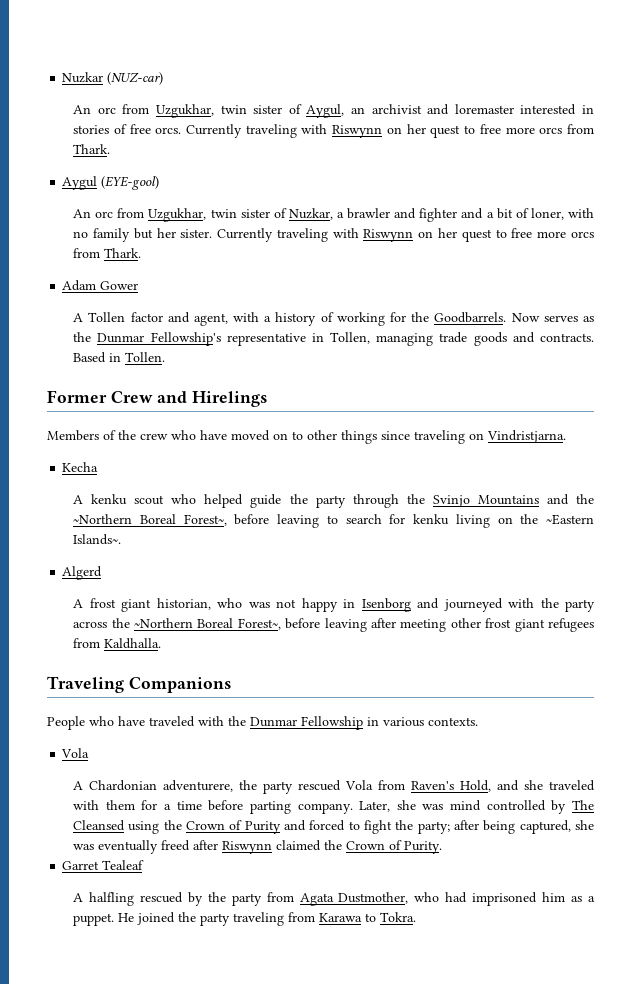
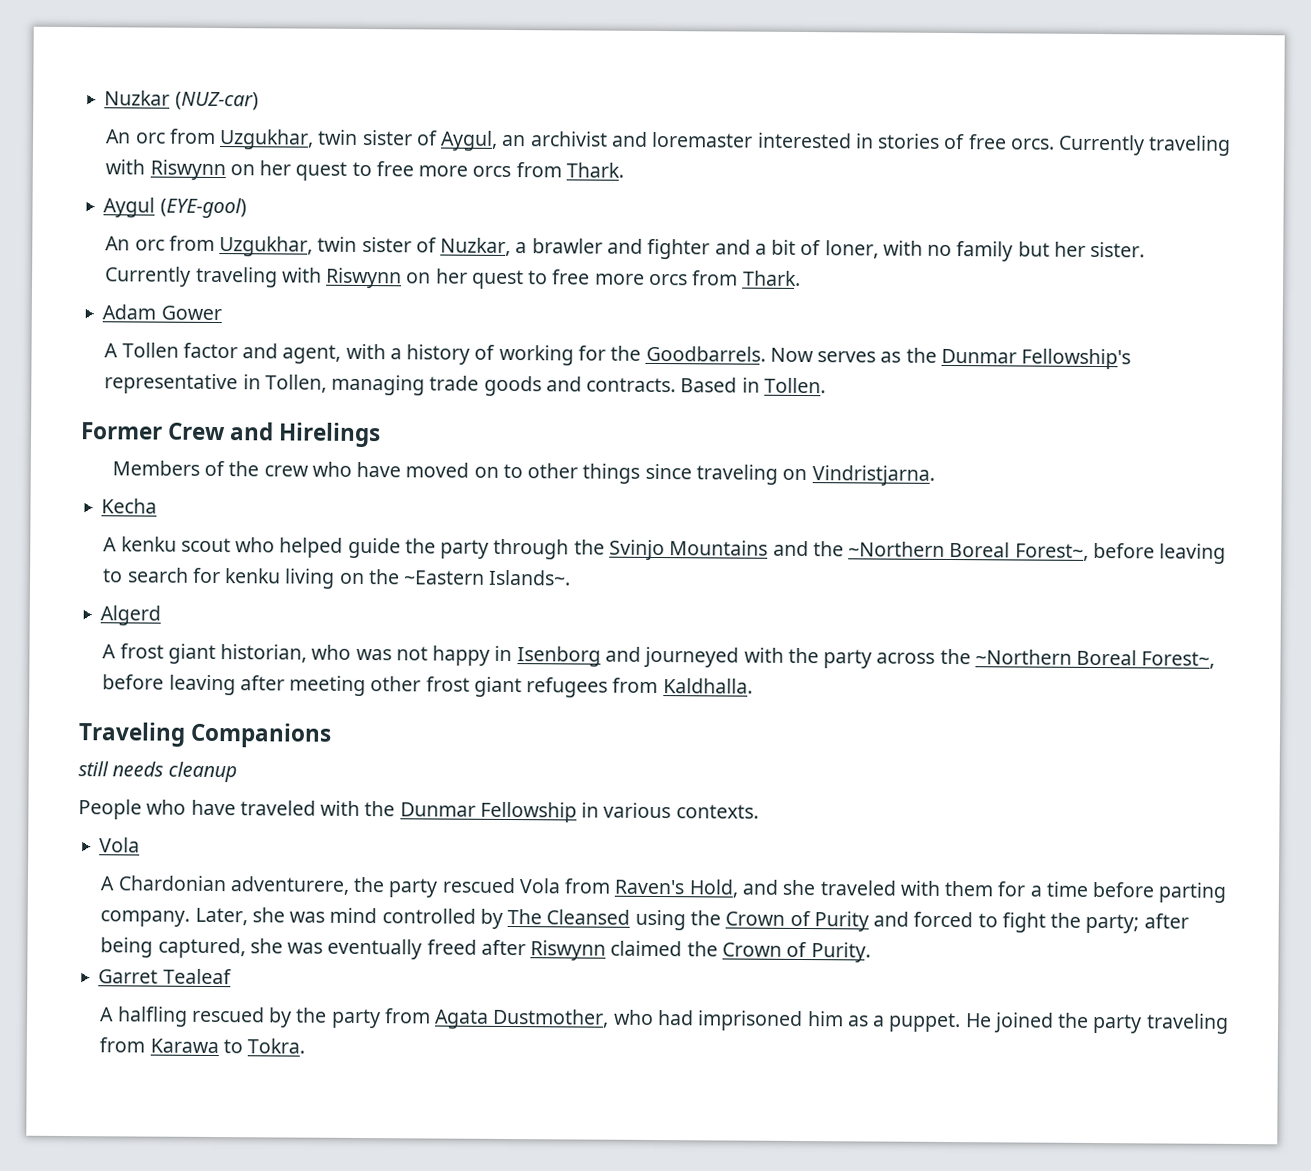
(231, 685) none -> [78,761,237,783] // still needs cleanup

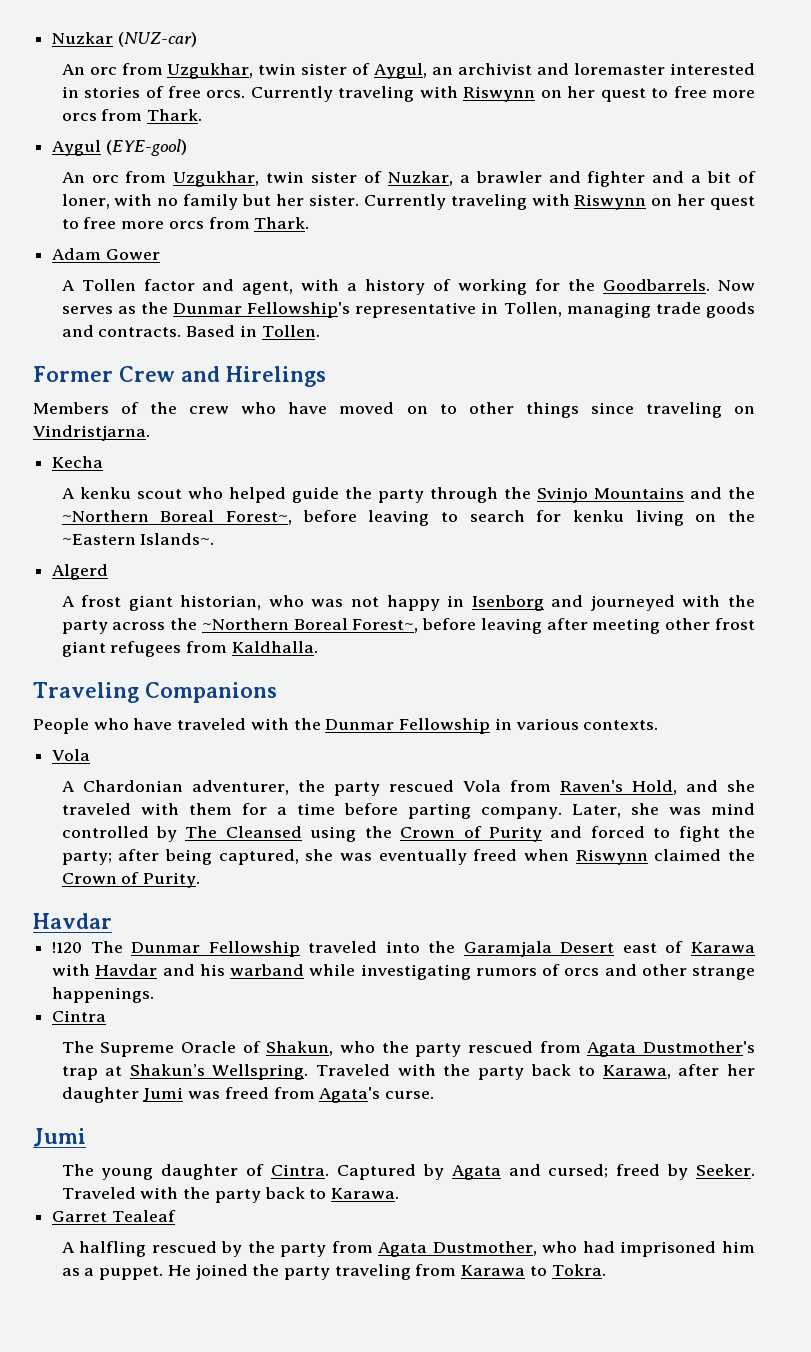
[78,761,237,783] // still needs cleanup -> (277, 692) none
[229,876,350,895] adventurere, -> [191,780,289,795] adventurer,
[480,939,526,956] after -> [523,849,569,861] when
(871, 952) none -> [33,913,112,929] [52,941,755,957] [52,964,755,980] [52,987,155,1003] [52,1010,107,1022] [61,1041,756,1057] [61,1064,755,1080] [61,1087,434,1103] [33,1128,86,1147] [61,1164,755,1180] [61,1187,399,1203] // Havdar // !120 The Dunmar Fellowship traveled into the Garamjala Desert east of Karawa with Havdar and his warband while investigating rumors of orcs and other strange happenings. // Cintra // The Supreme Oracle of Shakun, who the party rescued from Agata Dustmother's trap at Shakun’s Wellspring. Traveled with the party back to Karawa, after her daughter Jumi was freed from Agata's curse. // Jumi // The young daughter of Cintra. Captured by Agata and cursed; freed by Seeker. Traveled with the party back to Karawa.

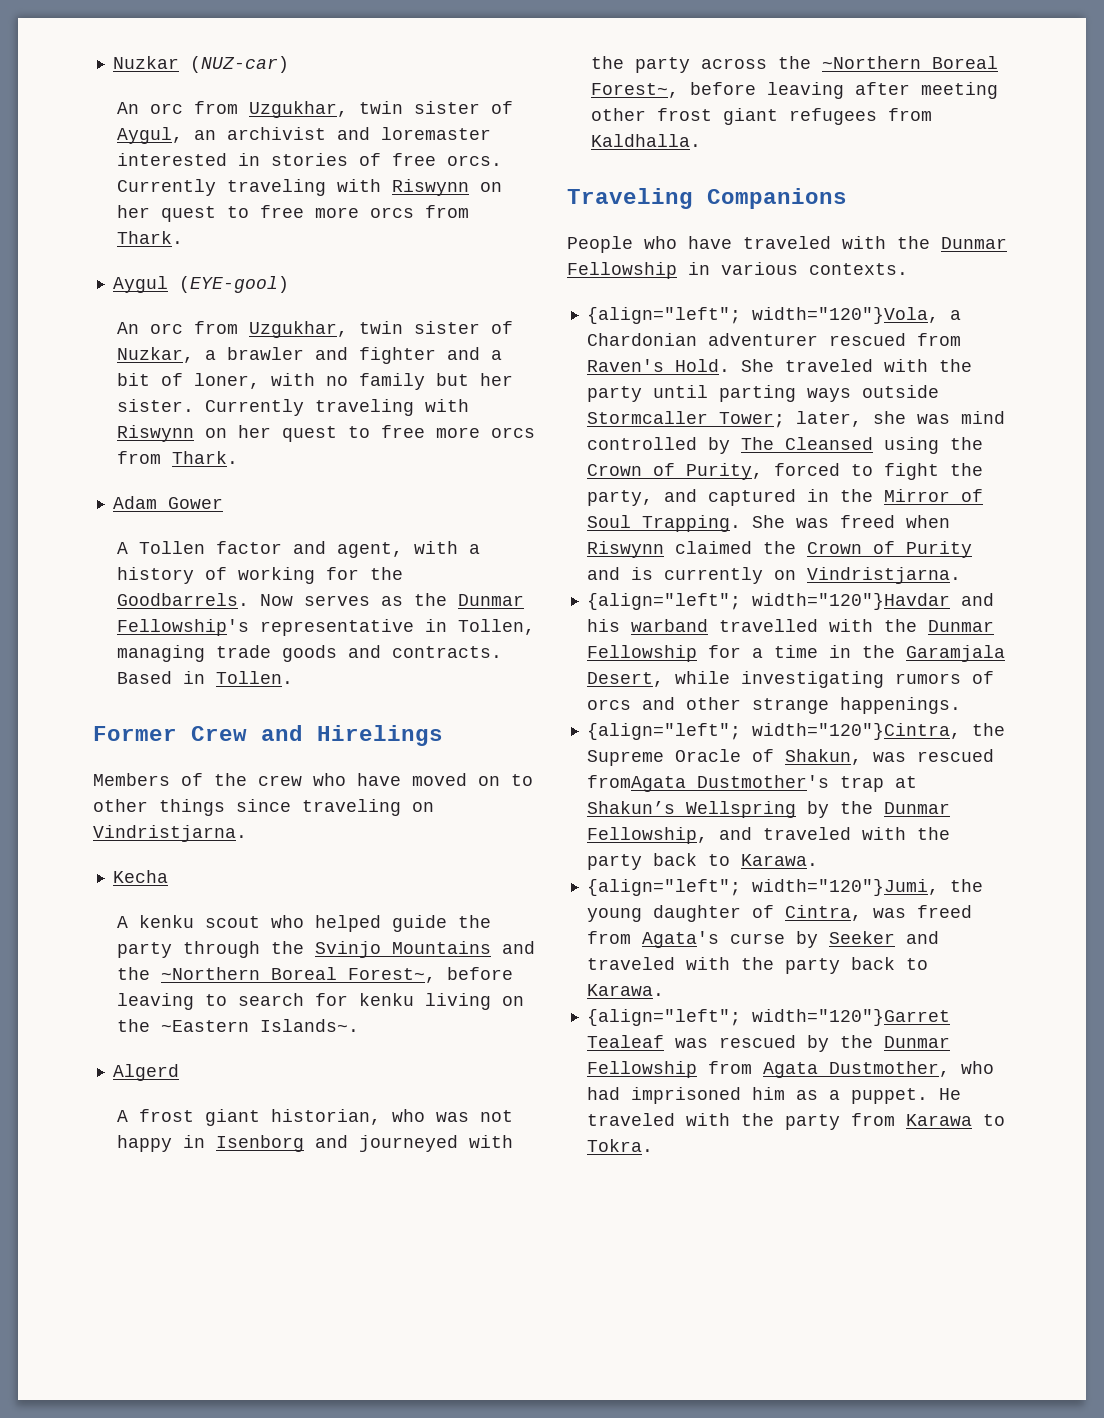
[52,749,91,761] [61,780,755,796] [61,803,621,819] Vola // A Chardonian adventurer, the party rescued Vola from Raven's Hold, and she traveled with them for a time before parting company. Later, -> [586,307,961,324] [586,333,961,346] [586,359,972,372] [586,385,939,402] [586,411,862,428] {align="left"; width="120"}Vola, a Chardonian adventurer rescued from Raven's Hold. She traveled with the party until parting ways outside Stormcaller Tower; later,
[488,826,583,842] Purity and -> [685,463,763,480] Purity,
[61,849,467,865] party; after being captured, she was eventually -> [586,489,983,506] [586,515,829,532] party, and captured in the Mirror of Soul Trapping. She was
[143,872,201,888] [33,913,112,929] [52,941,755,957] [52,964,305,976] Purity. // Havdar // !120 The Dunmar Fellowship traveled into the Garamjala Desert east of Karawa with Havdar and his warband -> [905,541,972,558] [586,567,961,584] [586,593,994,610] [586,619,994,632] [586,645,1005,662] [586,672,664,687] Purity and is currently on Vindristjarna. // {align="left"; width="120"}Havdar and his warband travelled with the Dunmar Fellowship for a time in the Garamjala Desert,
[52,1010,107,1022] [61,1041,94,1053] Cintra // The -> [586,723,1005,740] {align="left"; width="120"}Cintra, the
[339,1041,756,1057] [61,1064,755,1080] [61,1087,434,1103] [33,1128,86,1147] [61,1164,755,1180] [61,1187,399,1203] [52,1211,108,1222] who the party rescued from Agata Dustmother's trap at Shakun’s Wellspring. Traveled with the party back to Karawa, after her daughter Jumi was freed from Agata's curse. // Jumi // The young daughter of Cintra. Captured by Agata and cursed; freed by Seeker. Traveled with the party back to Karawa. // Garret -> [872,749,994,762] [586,775,917,792] [586,801,950,818] [586,827,950,844] [586,853,818,870] [586,879,983,896] [586,905,972,922] [586,931,939,948] [586,957,928,974] [586,984,664,996] [586,1009,950,1026] was rescued fromAgata Dustmother's trap at Shakun’s Wellspring by the Dunmar Fellowship, and traveled with the party back to Karawa. // {align="left"; width="120"}Jumi, the young daughter of Cintra, was freed from Agata's curse by Seeker and traveled with the party back to Karawa. // {align="left"; width="120"}Garret
[61,1241,147,1257] // A halfling -> [674,1038,708,1048] was
[280,1243,327,1257] party -> [883,1036,950,1048] [586,1061,697,1078] Dunmar Fellowship
[195,1264,411,1280] joined the party traveling -> [586,1113,840,1130] traveled with the party

